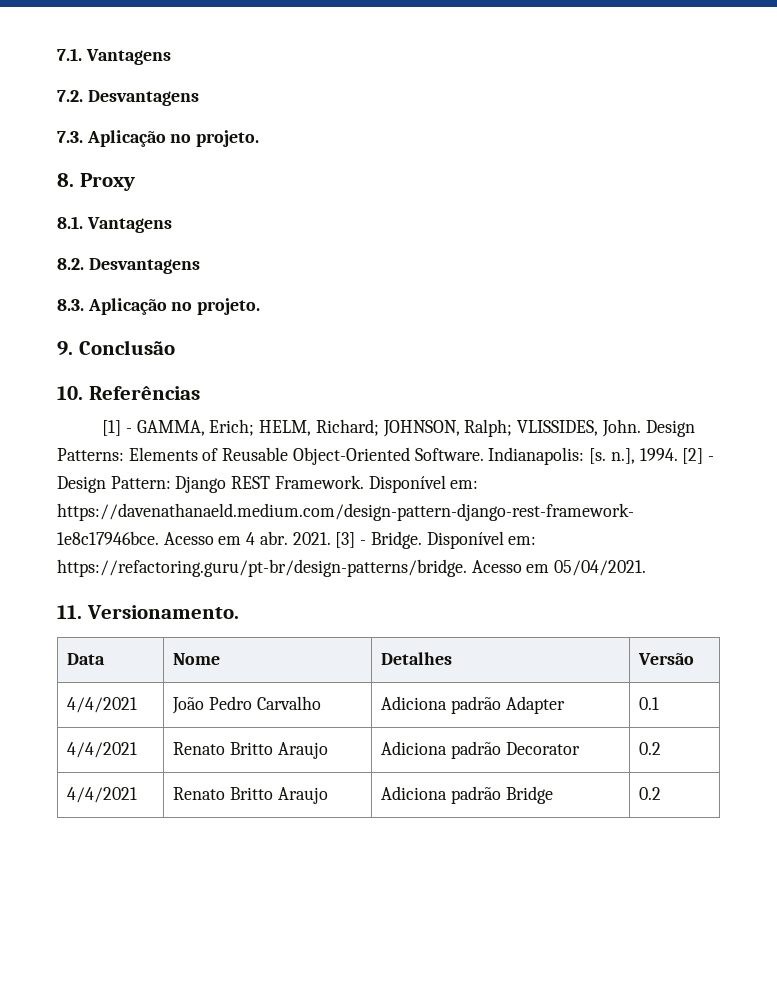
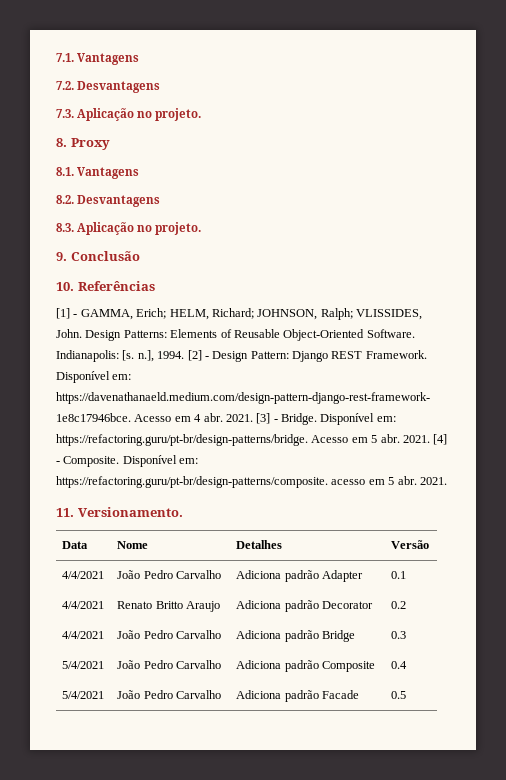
[554,560,647,576] 05/04/2021. -> [371,434,448,445] [56,455,199,467] [56,476,447,488] 5 abr. 2021. [4] - Composite. Disponível em: https://refactoring.guru/pt-br/design-patterns/composite. acesso em 5 abr. 2021.
[173,787,328,804] Renato Britto Araujo -> [117,630,222,639] João Pedro Carvalho
[639,787,662,800] 0.2 -> [391,631,407,639] [62,661,105,669] [117,660,222,669] [236,660,376,672] [391,661,408,669] [62,691,105,699] [117,690,222,699] [236,690,360,702] [391,691,407,699] 0.3 // 5/4/2021 | João Pedro Carvalho | Adiciona padrão Composite | 0.4 // 5/4/2021 | João Pedro Carvalho | Adiciona padrão Facade | 0.5

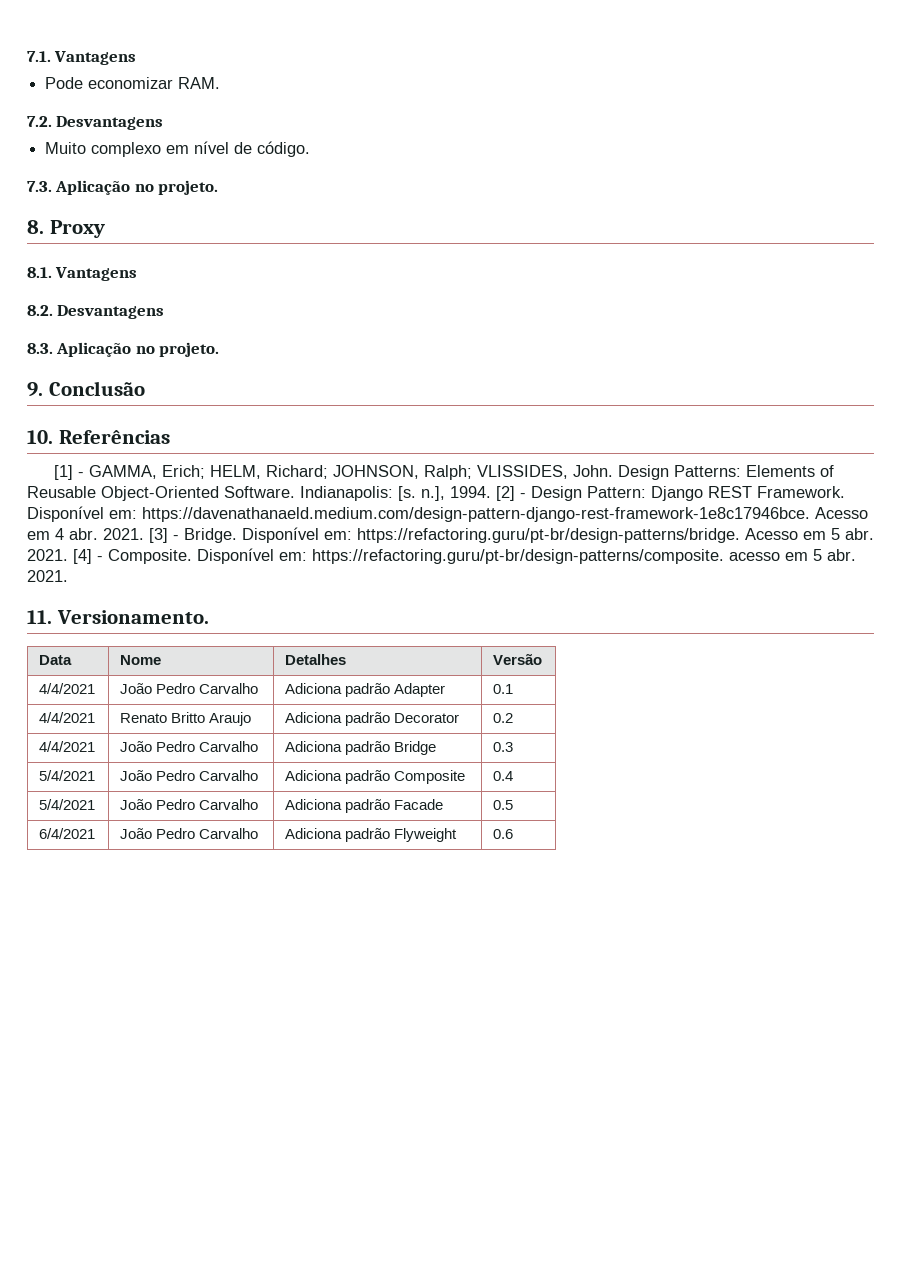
(140, 59) none -> [45,77,221,89] // Pode economizar RAM.
(161, 87) none -> [45,141,311,157] // Muito complexo em nível de código.
(407, 695) none -> [39,828,96,839] [120,828,259,839] [285,828,458,842] [493,829,514,839] // 6/4/2021 | João Pedro Carvalho | Adiciona padrão Flyweight | 0.6

